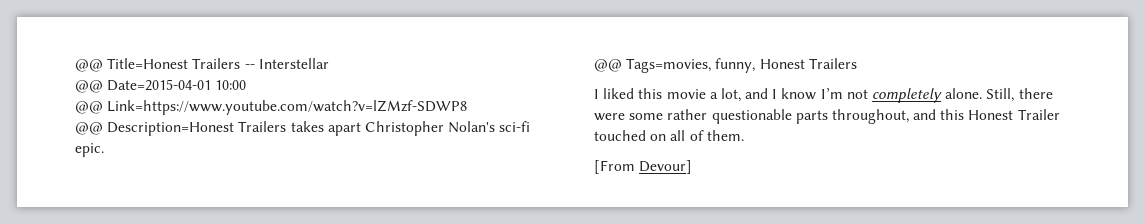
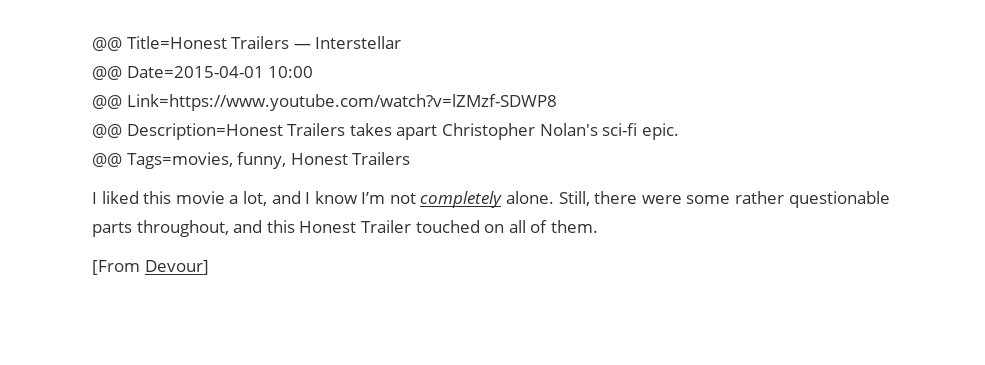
[244,64,255,69] -- -> [293,44,311,49] —

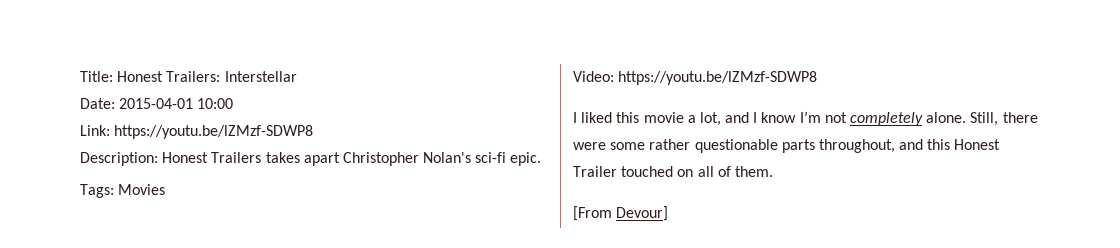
[92,36,311,51] @@ Title=Honest Trailers — -> [80,71,221,82] Title: Honest Trailers:
[92,66,264,80] @@ Date=2015-04-01 -> [80,98,194,109] Date: 2015-04-01
[92,94,557,111] [92,123,283,140] @@ Link=https://www.youtube.com/watch?v=lZMzf-SDWP8 // @@ Description=Honest -> [80,125,314,139] [80,152,209,166] Link: https://youtu.be/lZMzf-SDWP8 // Description: Honest
[92,152,411,169] @@ Tags=movies, funny, Honest Trailers -> [80,184,166,198] [573,71,818,85] Tags: Movies // Video: https://youtu.be/lZMzf-SDWP8

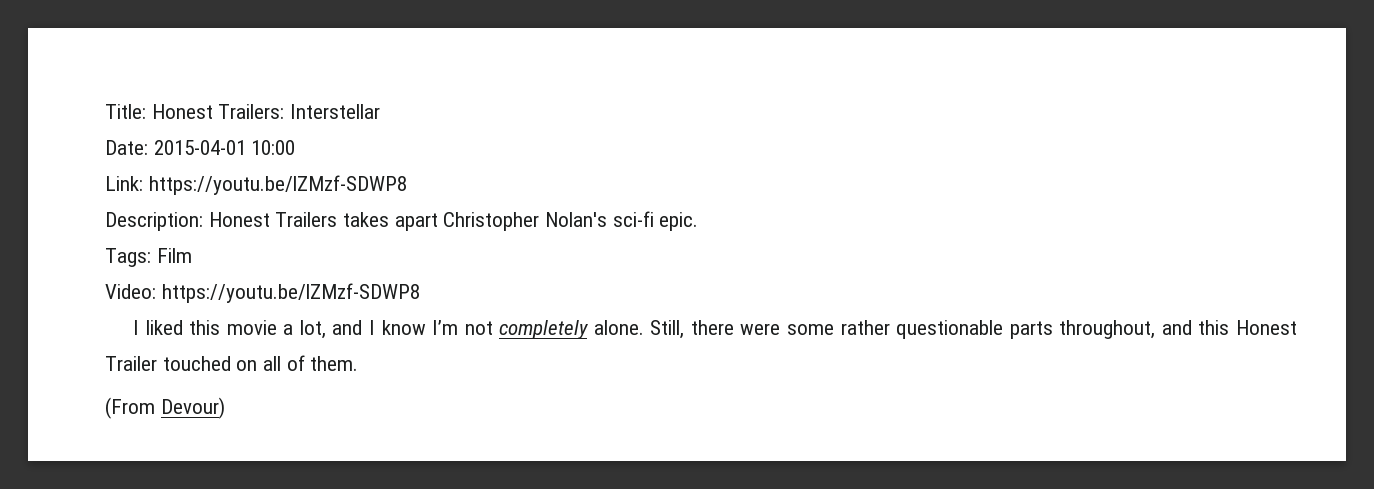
[118,184,166,195] Movies -> [156,248,192,263] Film
[573,206,669,221] [From Devour] -> [105,397,225,419] (From Devour)

